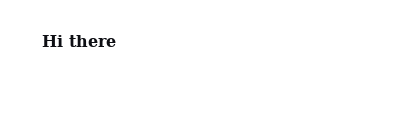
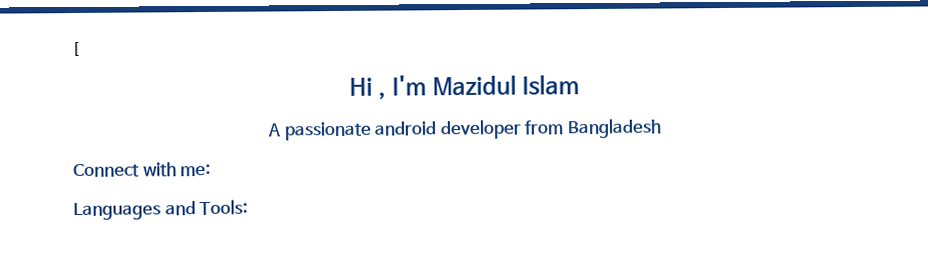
[42,35,116,47] Hi there -> [72,41,80,57] [349,74,580,100] [267,118,662,141] [73,162,212,178] [73,199,249,221] [ // Hi , I'm Mazidul Islam // A passionate android developer from Bangladesh // Connect with me: // Languages and Tools:

